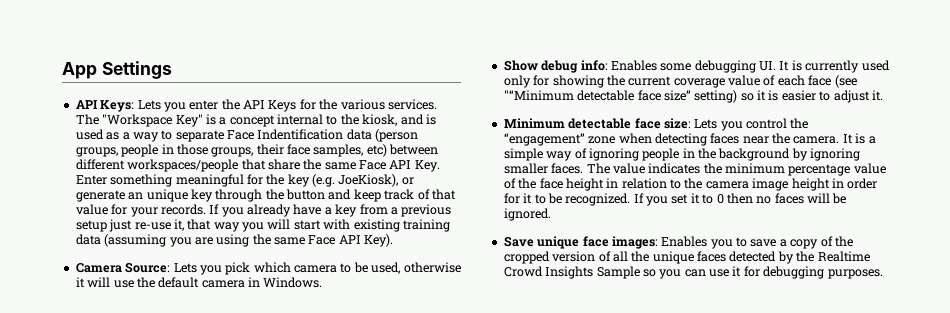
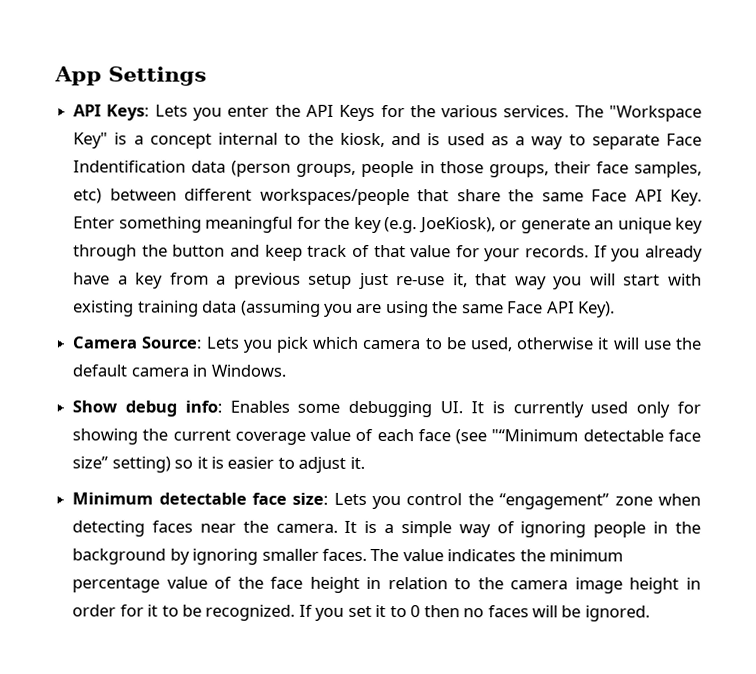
[503,236,853,249] [503,251,870,264] [503,266,883,279] // Save unique face images: Enables you to save a copy of the cropped version of all the unique faces detected by the Realtime Crowd Insights Sample so you can use it for debugging purposes. -> (650, 613) none

